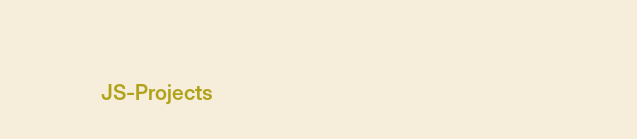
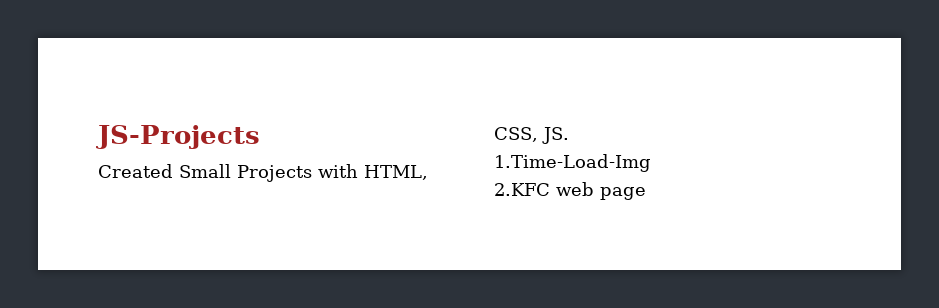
(213, 94) none -> [98,164,428,182] [494,127,569,144] [494,154,651,172] [494,182,646,200] // Created Small Projects with HTML, CSS, JS. // 1.Time-Load-Img // 2.KFC web page

